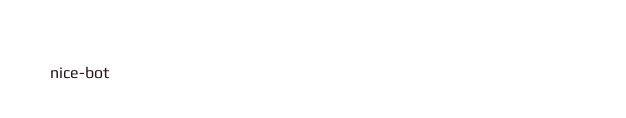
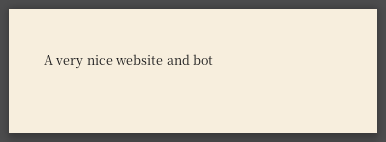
[50,66,110,79] nice-bot -> [44,54,213,69] A very nice website and bot

